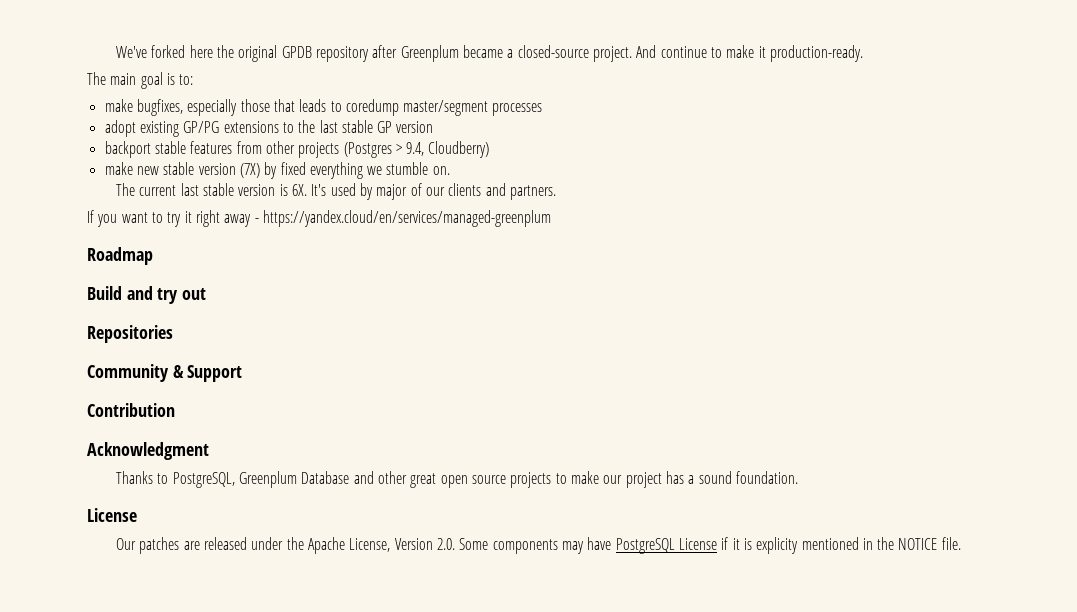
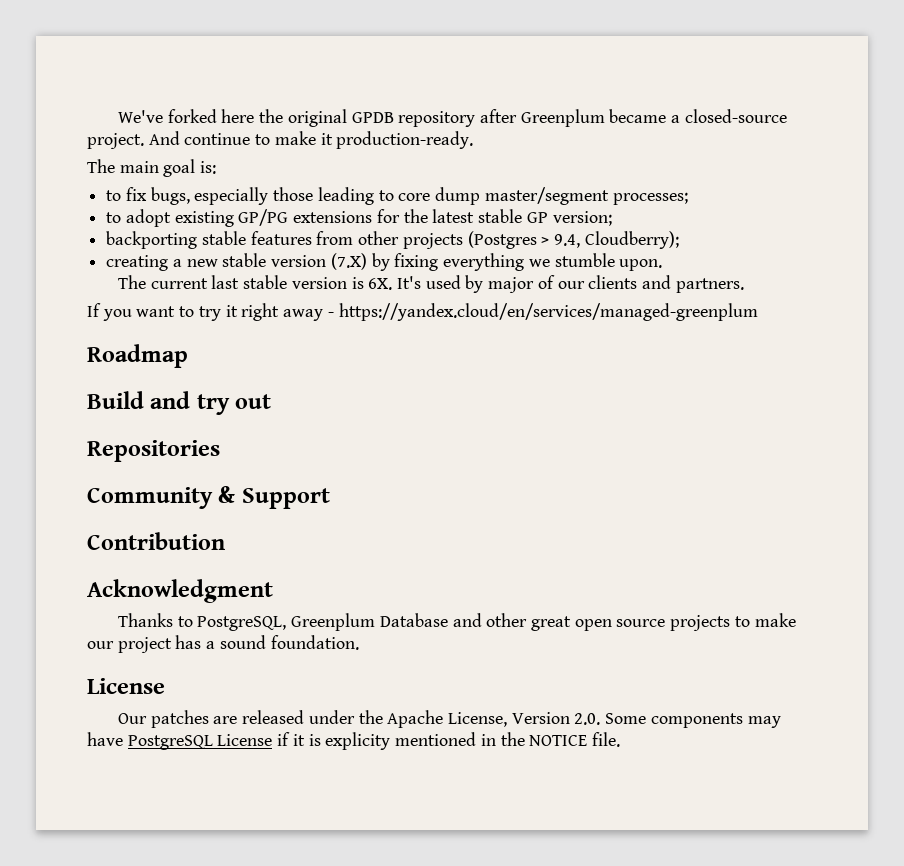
[166,73,194,85] [104,99,543,116] [104,120,434,137] [104,141,151,158] is to: // make bugfixes, especially those that leads to coredump master/segment processes // adopt existing GP/PG extensions to the last stable GP version // backport -> [200,161,217,174] [106,187,688,205] [106,209,612,227] [106,231,198,249] is: // to fix bugs, especially those leading to core dump master/segment processes; // to adopt existing GP/PG extensions for the latest stable GP version; // backporting
[428,141,490,158] [104,162,306,179] Cloudberry) // make new stable version (7X) by fixed -> [584,231,679,249] [106,253,439,271] Cloudberry); // creating a new stable version (7.X) by fixing
[432,166,450,175] on. -> [619,259,663,271] upon.

